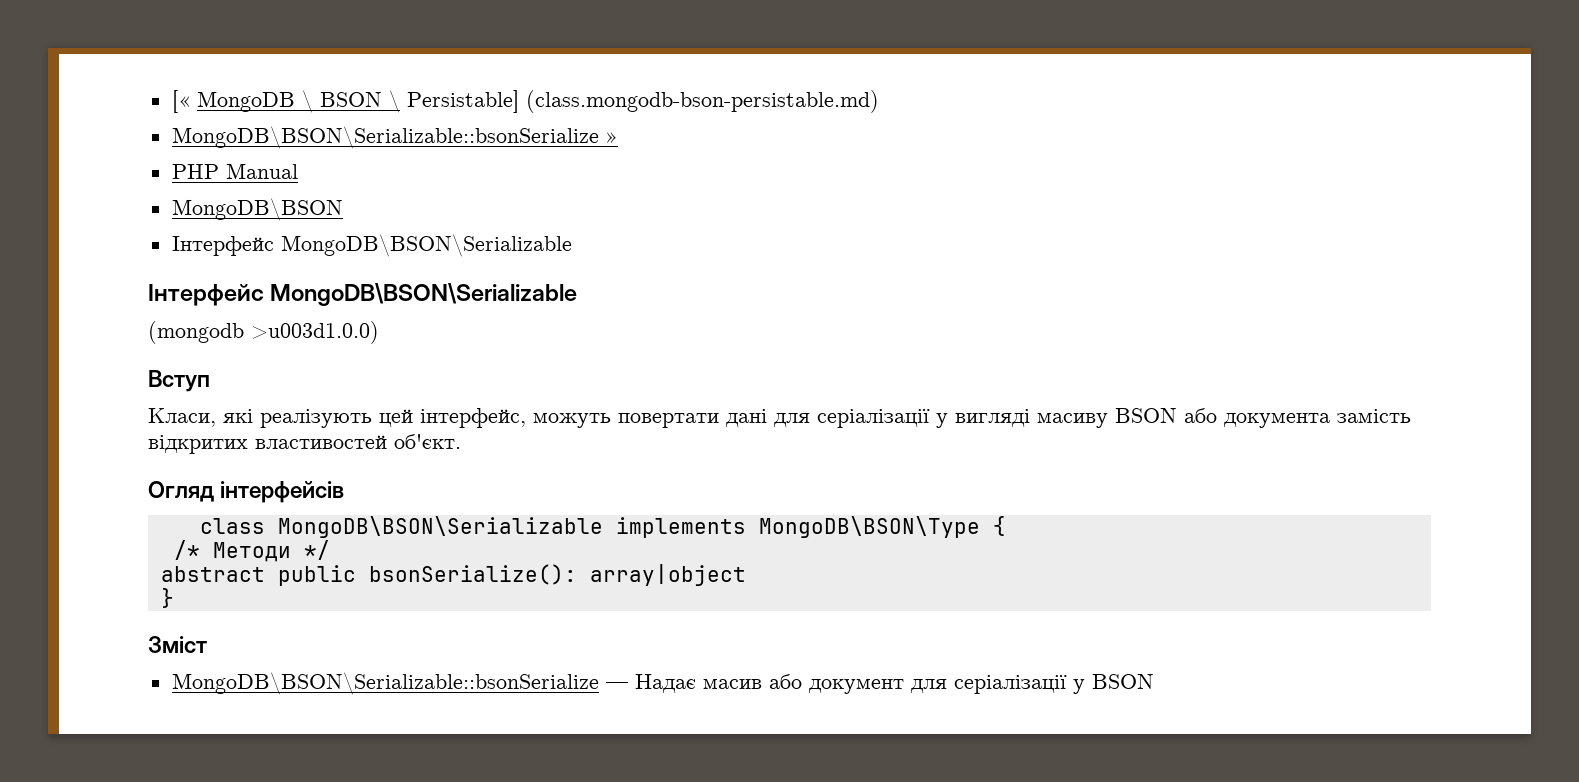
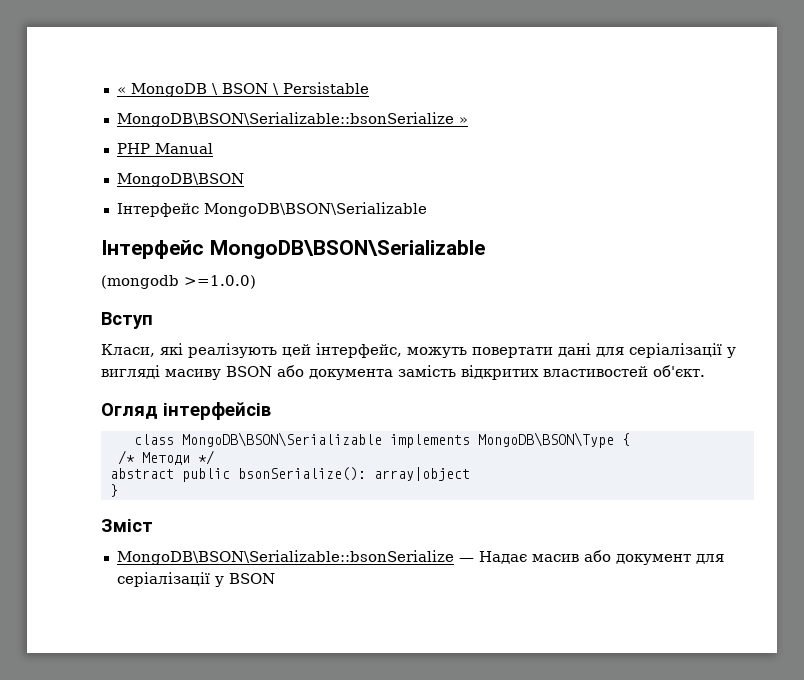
[171,90,190,113] [« -> [116,87,126,94] «
[406,90,879,113] Persistable] (class.mongodb-bson-persistable.md) -> [282,82,369,94] Persistable
[251,321,379,344] >u003d1.0.0) -> [184,275,256,289] >=1.0.0)

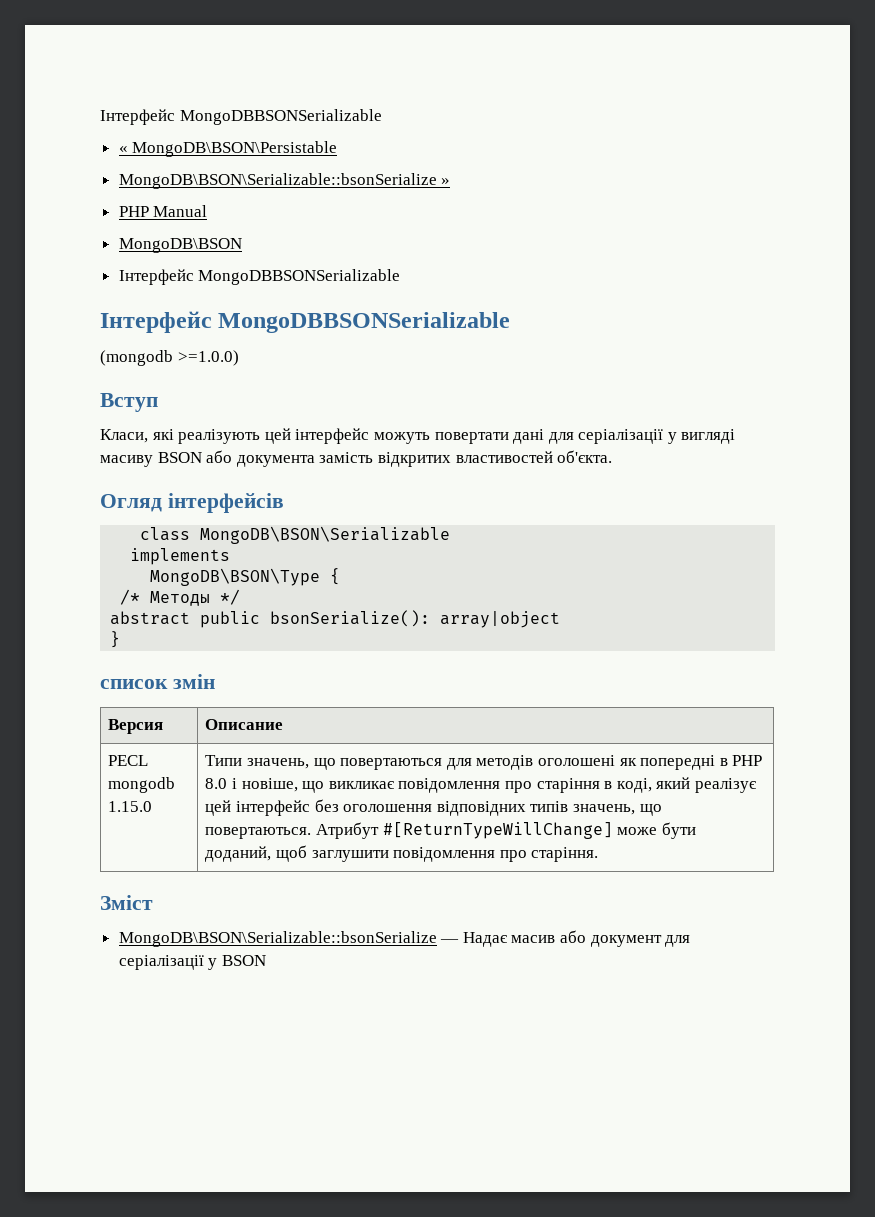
[116,82,369,97] « MongoDB \ BSON \ Persistable -> [100,109,382,125] [118,141,338,157] Інтерфейс MongoDBBSONSerializable // « MongoDB\BSON\Persistable
[203,202,427,217] [101,240,485,259] MongoDB\BSON\Serializable // Інтерфейс MongoDB\BSON\Serializable -> [198,269,401,285] [100,311,511,333] MongoDBBSONSerializable // Інтерфейс MongoDBBSONSerializable
[316,343,402,358] інтерфейс, -> [295,428,370,444] інтерфейс
[653,365,705,377] об'єкт. -> [557,450,613,463] об'єкта.
(382, 439) none -> (451, 535) //
(470, 441) none -> (231, 556) //
[141,452,190,465] Методи -> [150,591,211,606] Методы
(118, 490) none -> [100,674,215,689] [108,719,164,734] [205,719,284,730] [108,755,149,766] [108,777,176,793] [108,801,153,812] [205,755,763,770] [205,777,757,793] [205,799,662,816] [205,822,696,839] [205,845,599,862] // список змін // Версия | Описание // PECL mongodb 1.15.0 | Типи значень, що повертаються для методів оголошені як попередні в PHP 8.0 і новіше, що викликає повідомлення про старіння в коді, який реалізує цей інтерфейс без оголошення відповідних типів значень, що повертаються. Атрибут #[ReturnTypeWillChange] може бути доданий, щоб заглушити повідомлення про старіння.

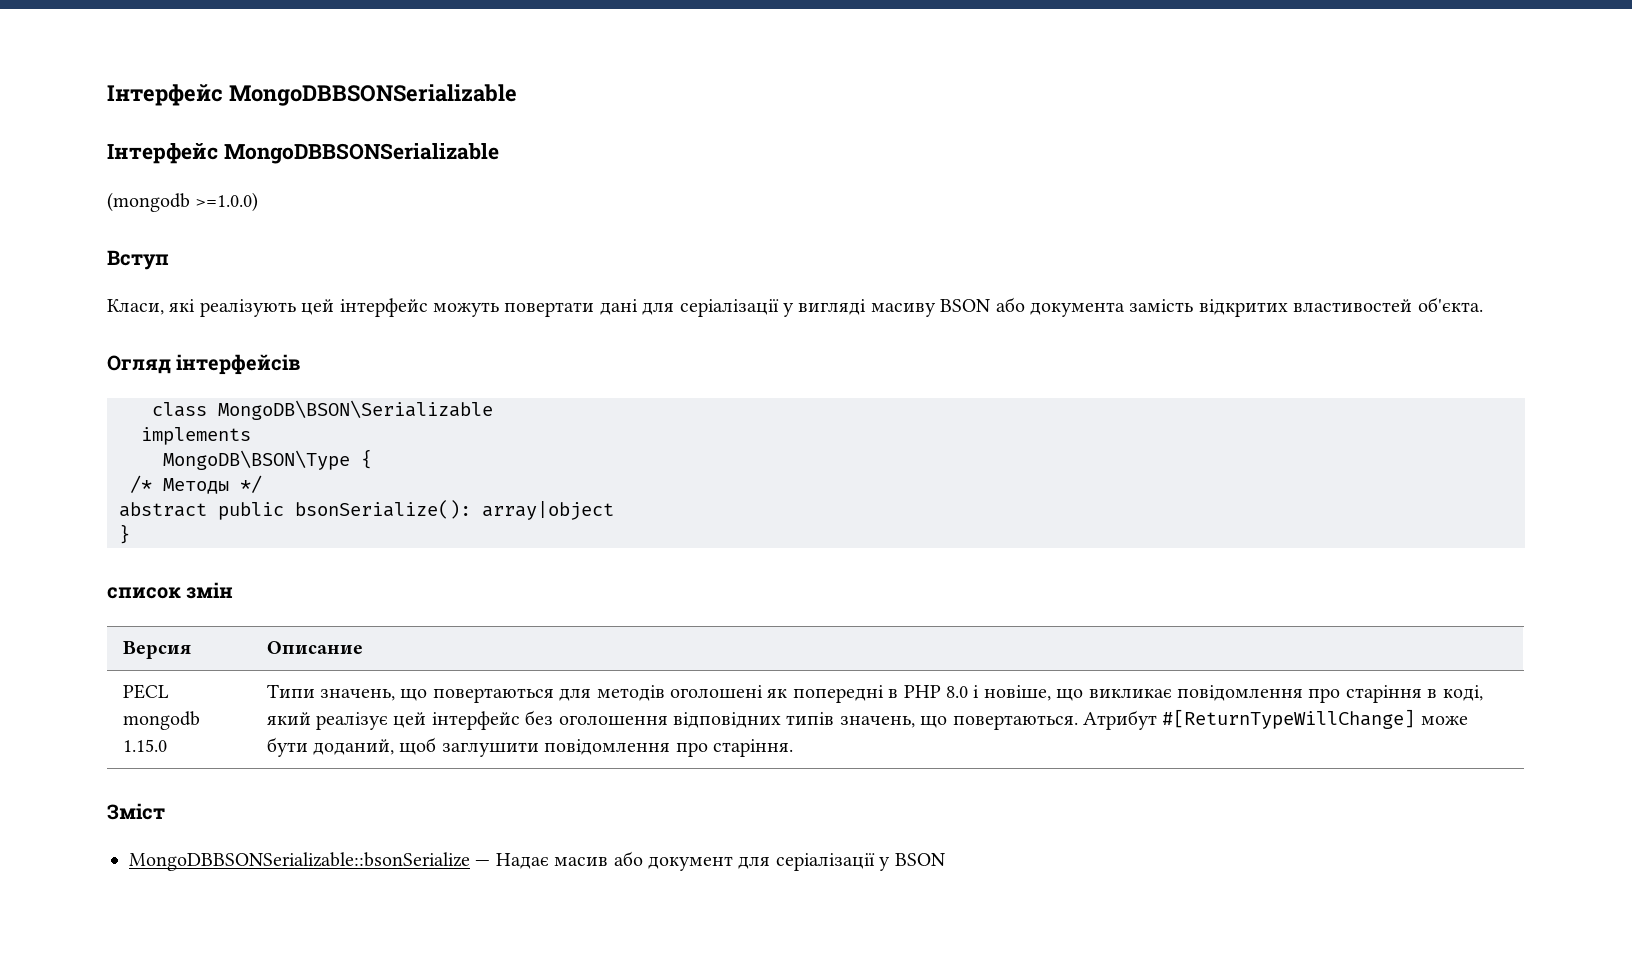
[100,109,382,125] [118,141,338,157] [118,173,451,189] [118,205,208,217] [118,238,242,253] [118,269,401,285] Інтерфейс MongoDBBSONSerializable // « MongoDB\BSON\Persistable // MongoDB\BSON\Serializable::bsonSerialize » // PHP Manual // MongoDB\BSON // Інтерфейс MongoDBBSONSerializable -> [107,84,517,106] Інтерфейс MongoDBBSONSerializable
[118,931,437,947] MongoDB\BSON\Serializable::bsonSerialize -> [129,852,470,871] MongoDBBSONSerializable::bsonSerialize

